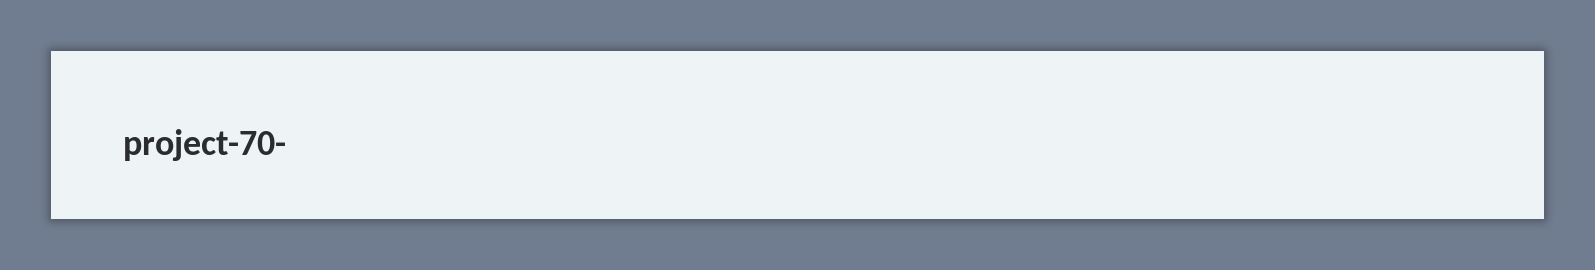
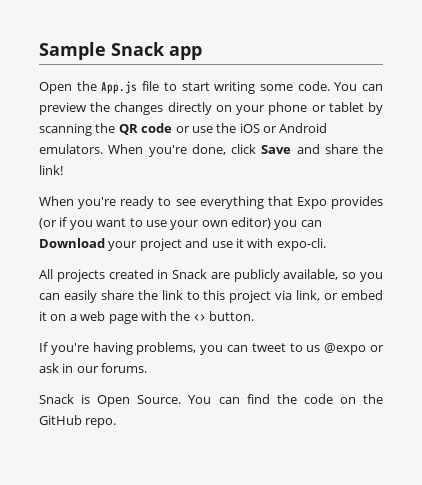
[123,129,286,161] project-70- -> [39,42,202,60] [39,81,383,94] [39,102,384,115] [39,123,328,136] [39,144,383,157] [39,165,63,175] [39,196,383,209] [39,217,322,230] [39,238,326,251] [39,269,383,282] [39,290,384,303] [39,311,254,324] [39,342,385,355] [39,363,148,373] [39,394,384,407] [39,415,117,428] Sample Snack app // Open the App.js file to start writing some code. You can preview the changes directly on your phone or tablet by scanning the QR code or use the iOS or Android emulators. When you're done, click Save and share the link! // When you're ready to see everything that Expo provides (or if you want to use your own editor) you can Download your project and use it with expo-cli. // All projects created in Snack are publicly available, so you can easily share the link to this project via link, or embed it on a web page with the <> button. // If you're having problems, you can tweet to us @expo or ask in our forums. // Snack is Open Source. You can find the code on the GitHub repo.

